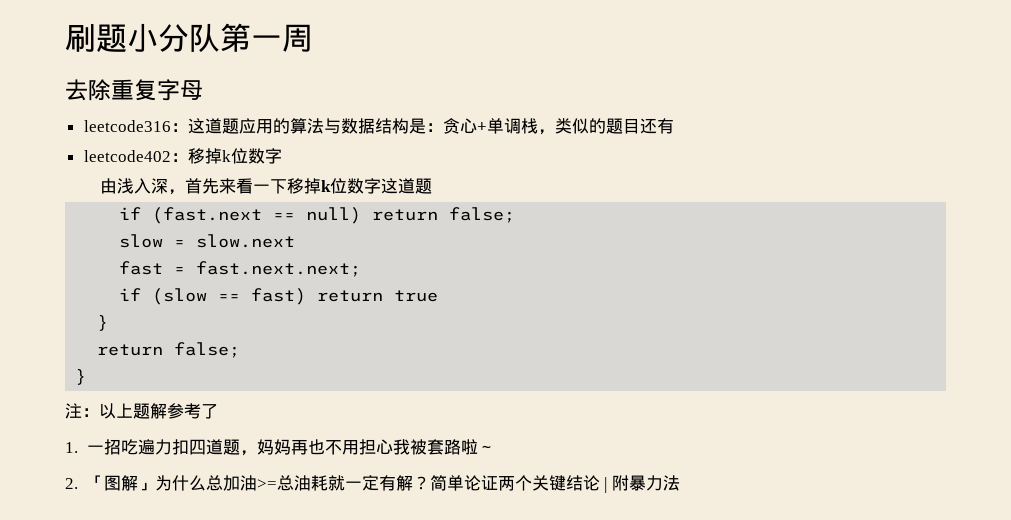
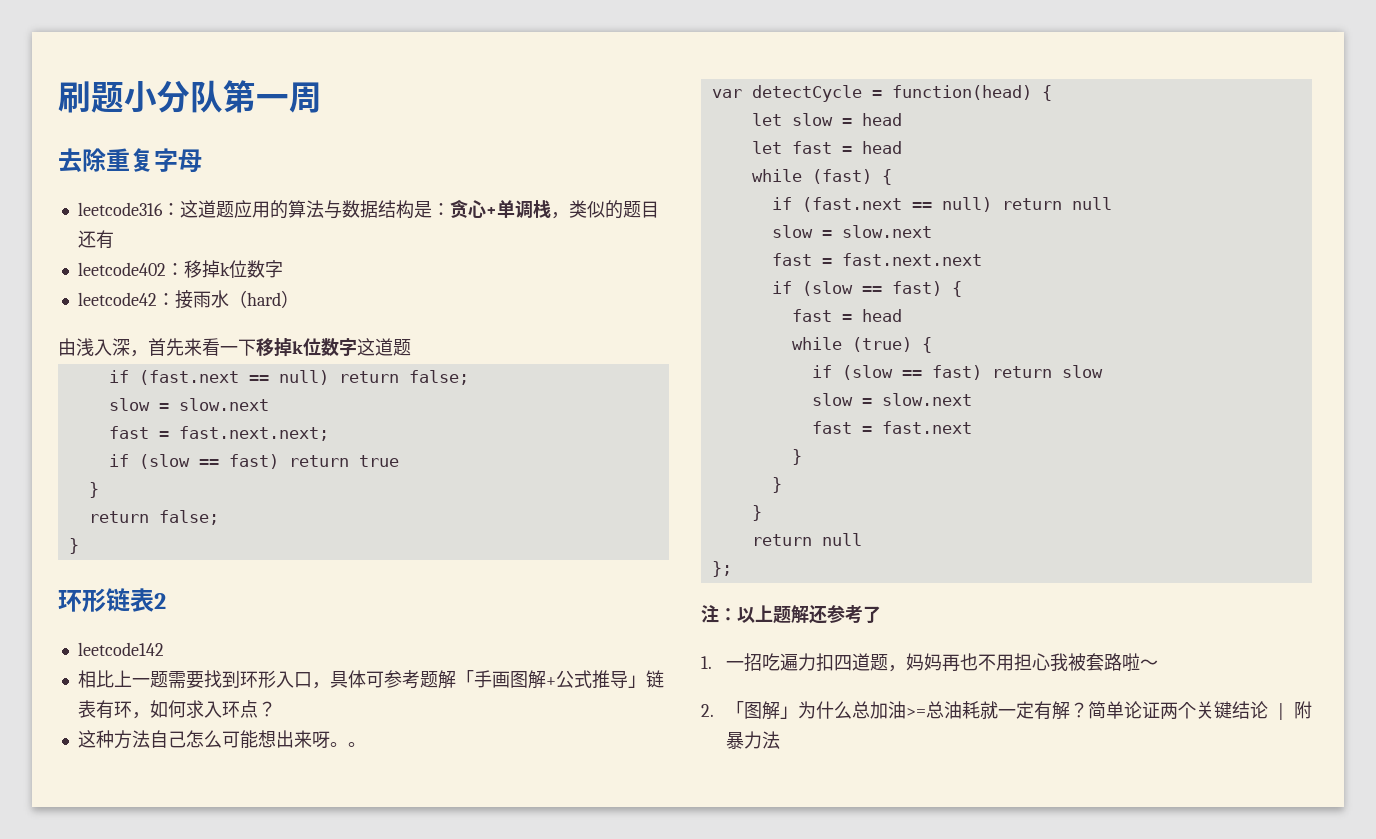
(282, 156) none -> [77,290,299,309] // leetcode42：接雨水（hard）
(87, 377) none -> [58,588,166,612] [77,642,164,656] [77,670,664,689] [77,700,276,719] [77,730,366,749] [711,85,1052,102] [751,113,902,126] [751,141,902,154] [751,169,892,185] [771,197,1112,212] [771,225,932,238] [771,253,982,266] [771,281,962,297] [791,309,902,322] [791,337,932,353] [811,365,1103,380] [811,393,972,406] [811,421,972,434] [791,449,802,465] [771,477,782,493] [751,505,762,521] [751,533,862,546] [711,561,732,577] // 环形链表2 // leetcode142 // 相比上一题需要找到环形入口，具体可参考题解「手画图解+公式推导」链表有环，如何求入环点？ // 这种方法自己怎么可能想出来呀。。 // var detectCycle = function(head) { // let slow = head // let fast = head // while (fast) { // if (fast.next == null) return null // slow = slow.next // fast = fast.next.next // if (slow == fast) { // fast = head // while (true) { // if (slow == fast) return slow // slow = slow.next // fast = fast.next // } // } // } // return null // };
(167, 411) none -> [809,605,827,624] 还

